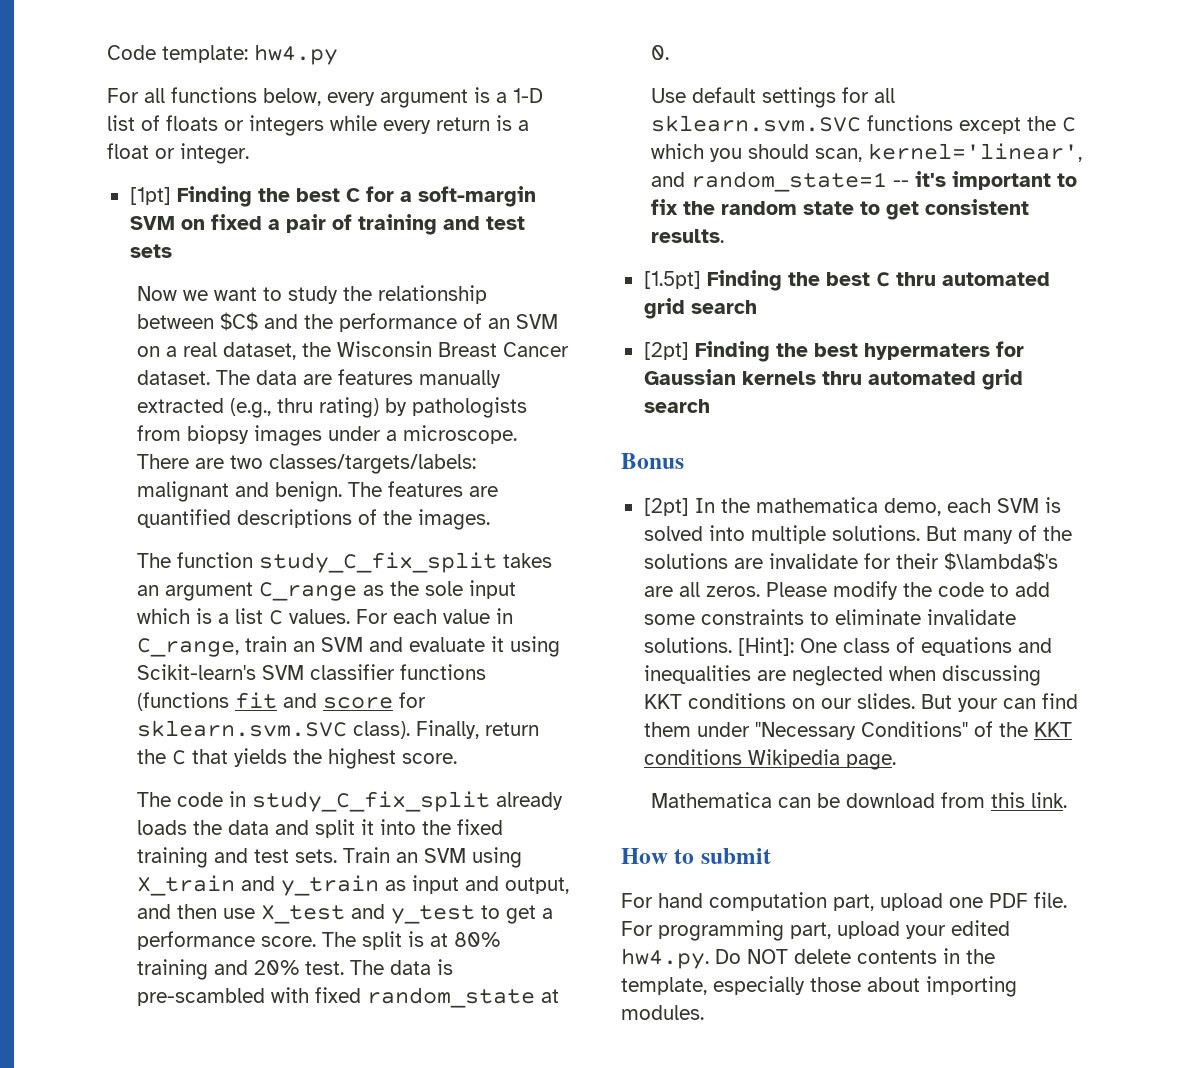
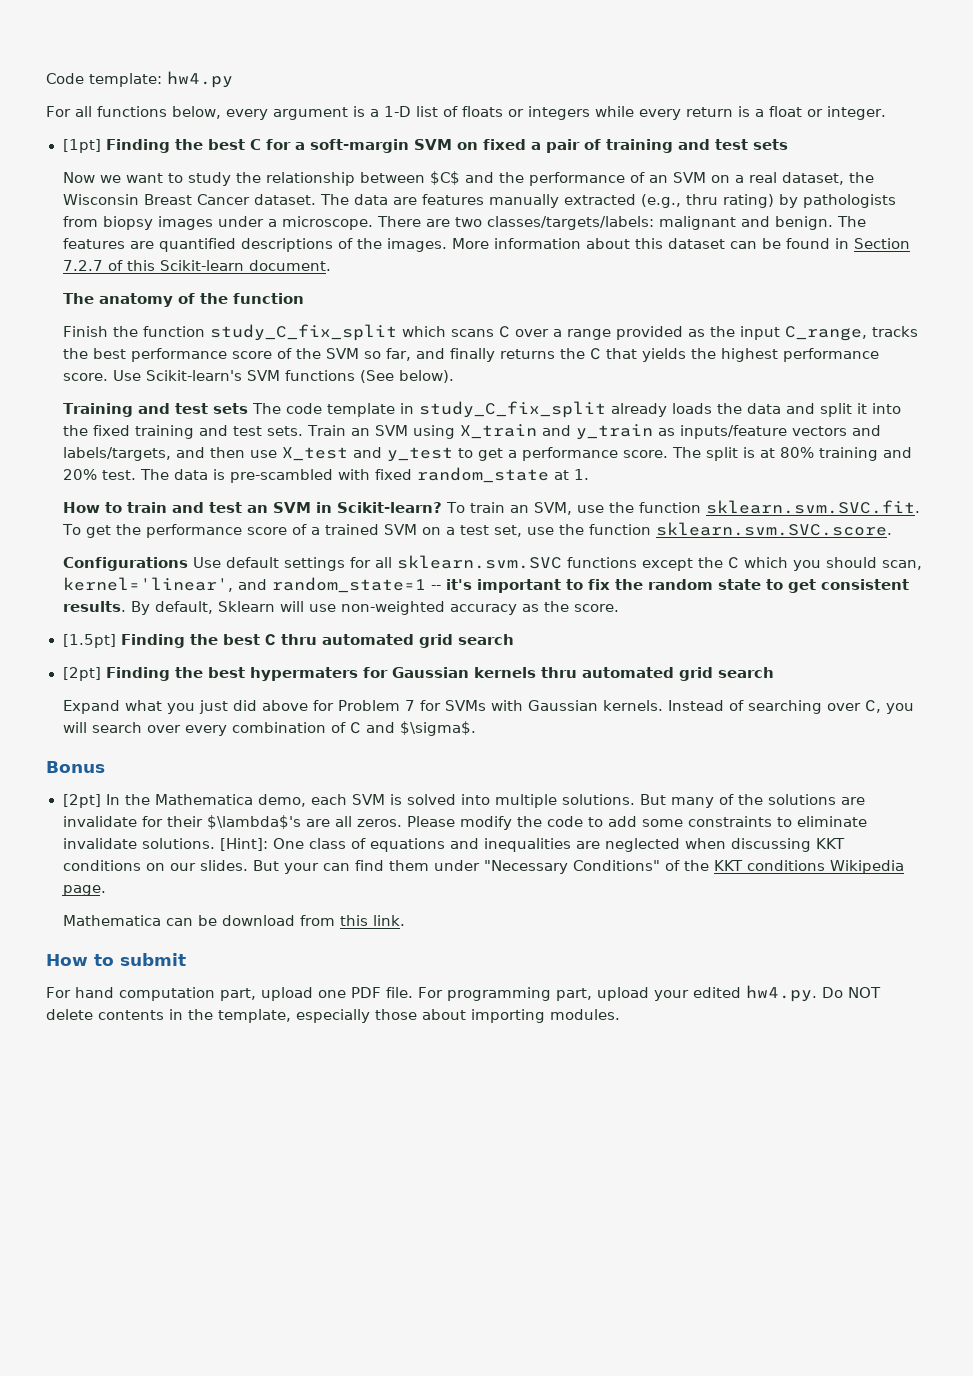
[136,552,552,573] [136,580,516,601] [136,608,513,625] [136,636,560,657] [136,664,486,680] [136,692,426,711] [136,720,539,739] // The function study_C_fix_split takes an argument C_range as the sole input which is a list C values. For each value in C_range, train an SVM and evaluate it using Scikit-learn's SVM classifier functions (functions fit and score for sklearn.svm.SVC class). Finally, return -> [452,238,911,249] [63,260,332,271] [63,293,305,307] [63,324,919,341] [63,348,556,362] More information about this dataset can be found in Section 7.2.7 of this Scikit-learn document. // The anatomy of the function // Finish the function study_C_fix_split which scans C over a range provided as the input C_range, tracks the best performance score of the SVM so far, and finally returns
[401,753,457,764] score. // -> [783,348,880,362] [63,370,455,383] [63,403,249,417] performance score. Use Scikit-learn's SVM functions (See below). // Training and test sets
(223, 799) none -> [327,403,396,417] template
[411,875,569,894] input and output, -> [680,425,882,439] [63,447,172,461] inputs/feature vectors and labels/targets,
[650,45,669,60] 0. // -> [574,469,590,480] [63,500,921,515] [62,522,893,538] [63,557,189,571] 1. // How to train and test an SVM in Scikit-learn? To train an SVM, use the function sklearn.svm.SVC.fit. To get the performance score of a trained SVM on a test set, use the function sklearn.svm.SVC.score. // Configurations
(724, 236) none -> [131,601,620,615] By default, Sklearn will use non-weighted accuracy as the score.
(710, 406) none -> [63,700,915,714] [63,721,477,736] // Expand what you just did above for Problem 7 for SVMs with Gaussian kernels. Instead of searching over C, you will search over every combination of C and $\sigma$.
[755,497,878,513] mathematica -> [154,794,253,805] Mathematica

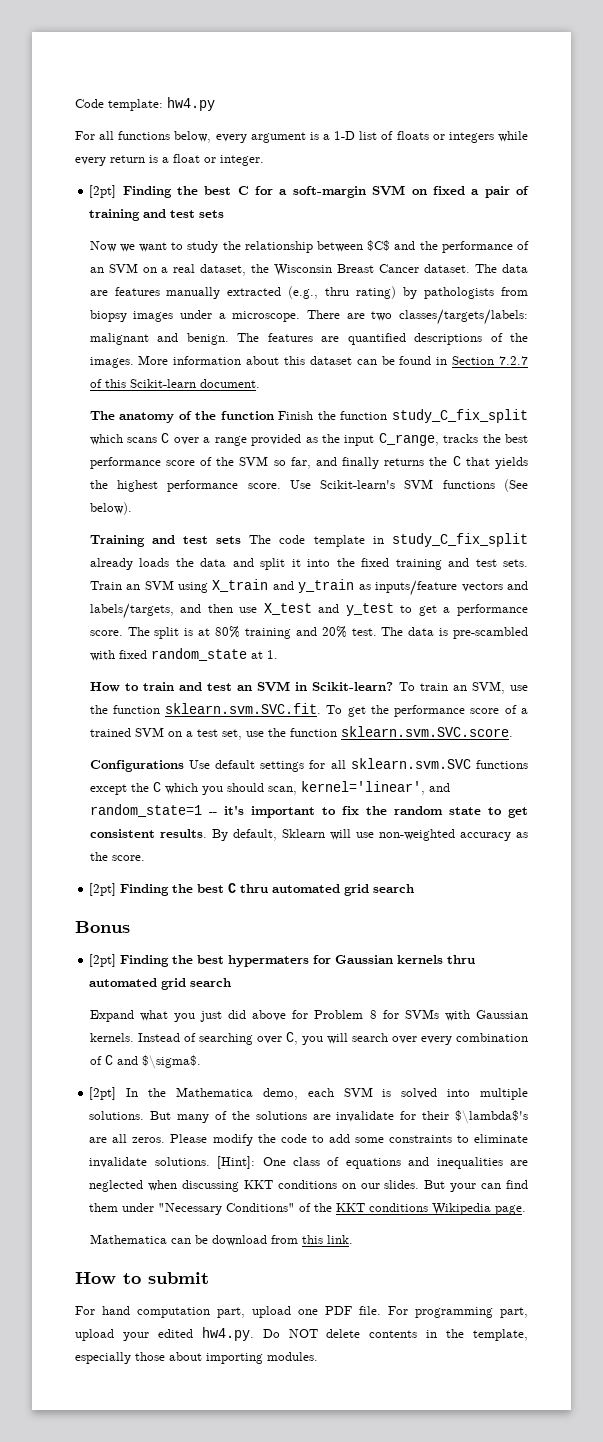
[62,139,101,153] [1pt] -> [89,185,117,198] [2pt]
(305, 298) // -> (274, 415) none
[62,634,116,648] [1.5pt] -> [89,883,117,896] [2pt]
(514, 639) none -> [75,921,130,933] // Bonus
[405,700,416,711] 7 -> [369,1010,377,1019] 8
[46,761,105,773] // Bonus -> (201, 1062) none

